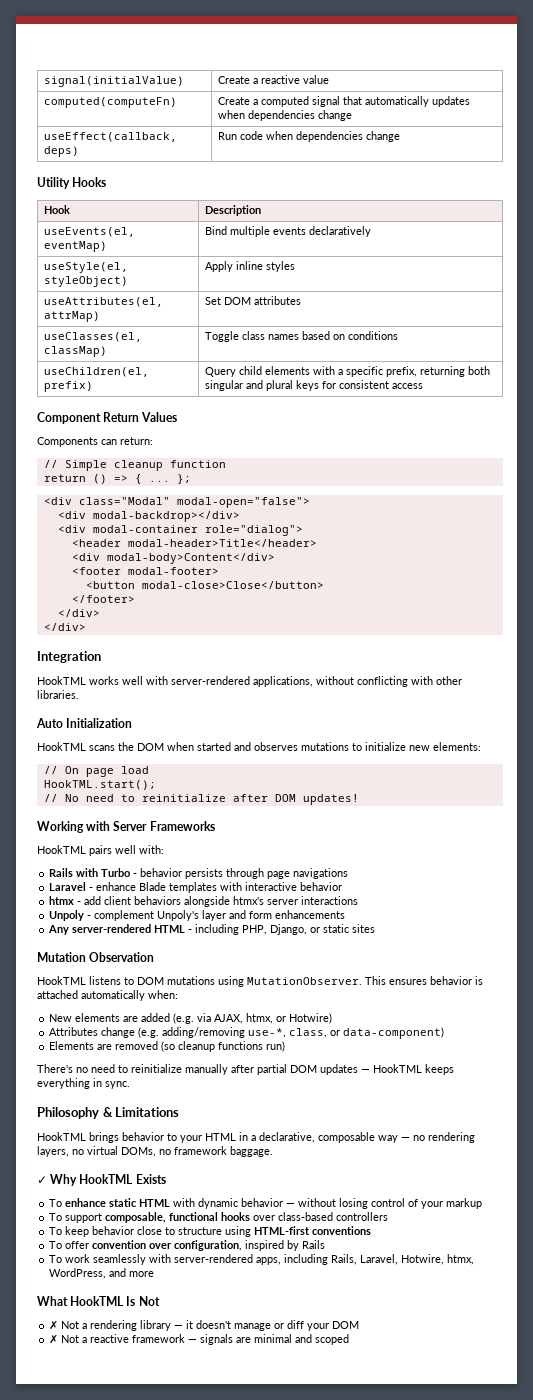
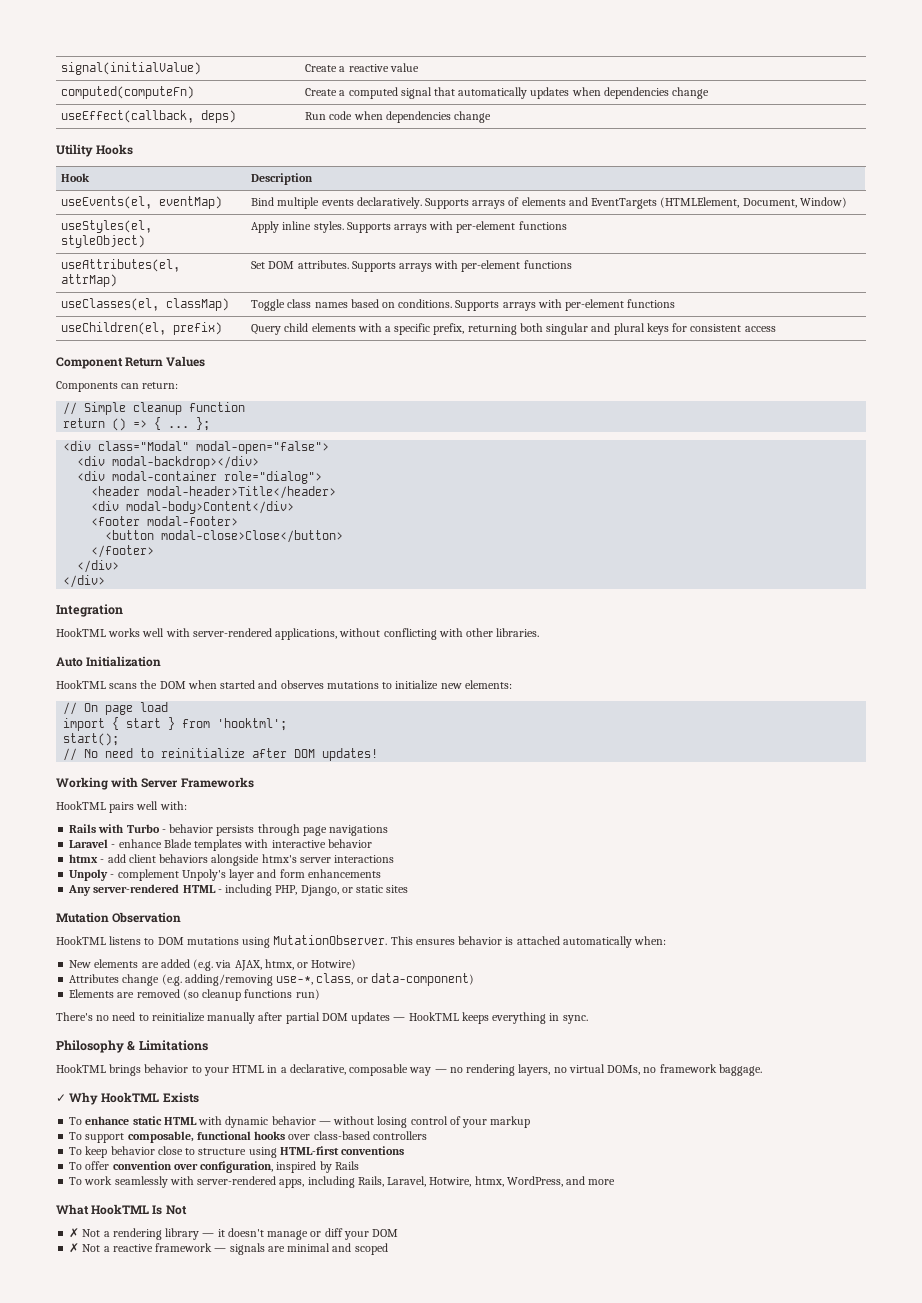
[308,226,371,237] [43,262,128,273] [43,276,128,287] [204,261,295,272] [43,297,163,307] [43,311,100,322] [204,296,301,305] declaratively // useStyle(el, styleObject) | Apply inline styles // useAttributes(el, attrMap) | Set DOM attributes -> [356,197,847,209] [61,220,153,233] [61,235,146,248] [251,221,567,233] [61,259,181,272] [61,274,118,287] [251,260,572,272] declaratively. Supports arrays of elements and EventTargets (HTMLElement, Document, Window) // useStyles(el, styleObject) | Apply inline styles. Supports arrays with per-element functions // useAttributes(el, attrMap) | Set DOM attributes. Supports arrays with per-element functions
[347,331,398,340] conditions -> [398,299,676,311] conditions. Supports arrays with per-element functions
[43,780,156,790] HookTML.start(); -> [63,717,288,731] [63,733,120,746] import { start } from 'hooktml'; // start();

